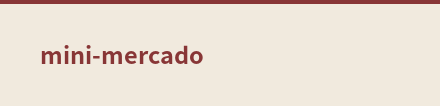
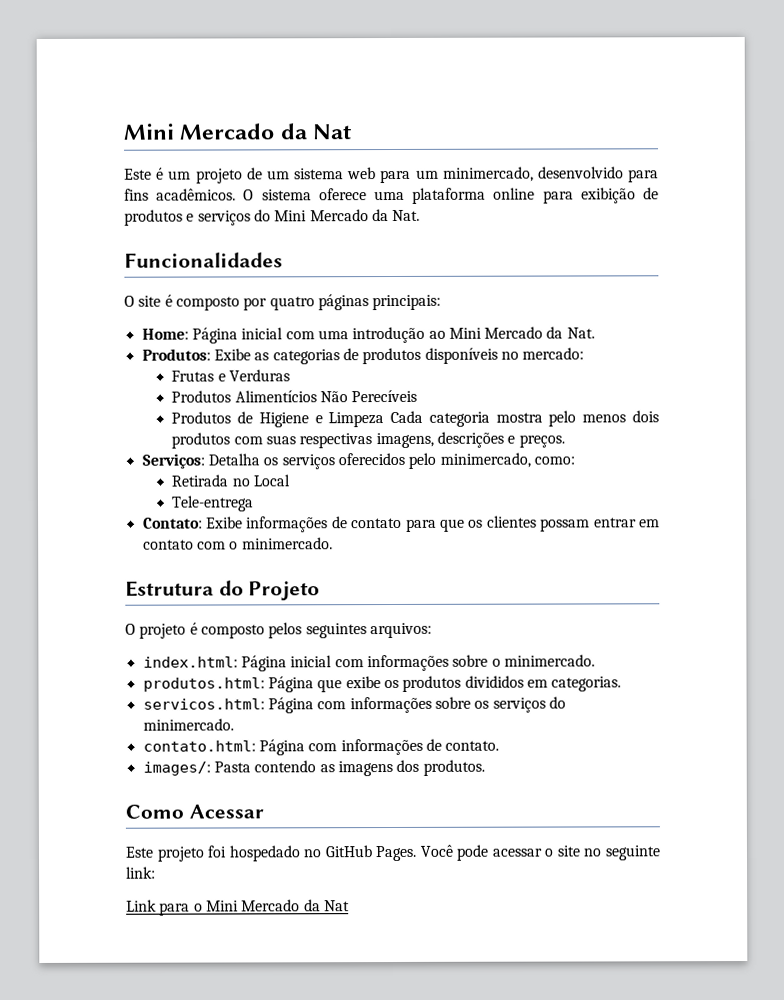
[40,45,204,64] mini-mercado -> [123,123,352,140] [124,166,659,184] [124,187,659,204] [124,209,421,226] [124,252,283,268] [124,294,442,311] [141,326,595,344] [141,347,585,365] [171,369,291,382] [171,389,418,403] [171,410,660,428] [171,431,565,449] [141,452,575,470] [171,474,291,487] [171,495,255,512] [142,515,660,533] [142,537,333,550] [125,580,321,601] [125,622,432,639] [142,654,595,672] [142,675,622,693] [142,696,566,714] [142,718,234,731] [142,738,500,756] [142,759,485,777] [125,804,264,819] [125,844,662,862] [126,866,156,879] [126,899,350,916] Mini Mercado da Nat // Este é um projeto de um sistema web para um minimercado, desenvolvido para fins acadêmicos. O sistema oferece uma plataforma online para exibição de produtos e serviços do Mini Mercado da Nat. // Funcionalidades // O site é composto por quatro páginas principais: // Home: Página inicial com uma introdução ao Mini Mercado da Nat. // Produtos: Exibe as categorias de produtos disponíveis no mercado: // Frutas e Verduras // Produtos Alimentícios Não Perecíveis // Produtos de Higiene e Limpeza Cada categoria mostra pelo menos dois produtos com suas respectivas imagens, descrições e preços. // Serviços: Detalha os serviços oferecidos pelo minimercado, como: // Retirada no Local // Tele-entrega // Contato: Exibe informações de contato para que os clientes possam entrar em contato com o minimercado. // Estrutura do Projeto // O projeto é composto pelos seguintes arquivos: // index.html: Página inicial com informações sobre o minimercado. // produtos.html: Página que exibe os produtos divididos em categorias. // servicos.html: Página com informações sobre os serviços do minimercado. // contato.html: Página com informações de contato. // images/: Pasta contendo as imagens dos produtos. // Como Acessar // Este projeto foi hospedado no GitHub Pages. Você pode acessar o site no seguinte link: // Link para o Mini Mercado da Nat

